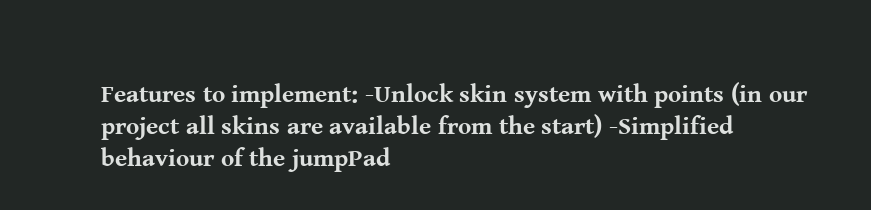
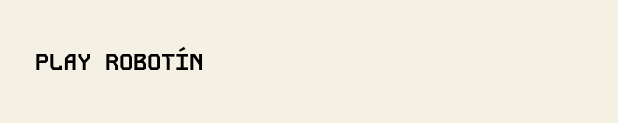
[101,82,808,108] [101,114,734,140] [101,147,391,172] Features to implement: -Unlock skin system with points (in our project all skins are available from the start) -Simplified behaviour of the jumpPad -> [35,46,203,70] PLAY ROBOTÍN

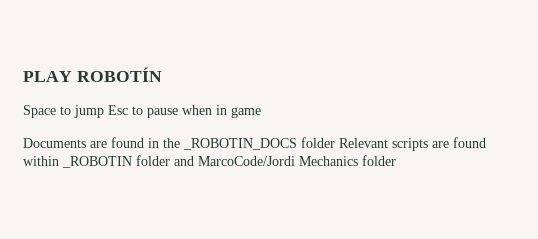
(203, 58) none -> [23,105,261,118] [23,137,486,151] [23,155,396,168] // Space to jump Esc to pause when in game // Documents are found in the _ROBOTIN_DOCS folder Relevant scripts are found within _ROBOTIN folder and MarcoCode/Jordi Mechanics folder

